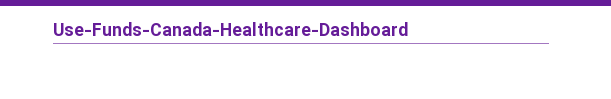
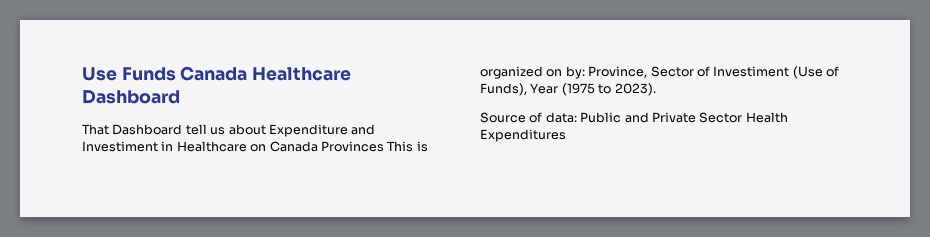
[53,22,408,36] Use-Funds-Canada-Healthcare-Dashboard -> [82,66,352,81] [82,90,180,104] [82,124,376,137] [82,141,428,152] [480,66,839,79] [480,83,656,96] [480,112,788,123] [480,129,566,142] Use Funds Canada Healthcare Dashboard // That Dashboard tell us about Expenditure and Investiment in Healthcare on Canada Provinces This is organized on by: Province, Sector of Investiment (Use of Funds), Year (1975 to 2023). // Source of data: Public and Private Sector Health Expenditures

